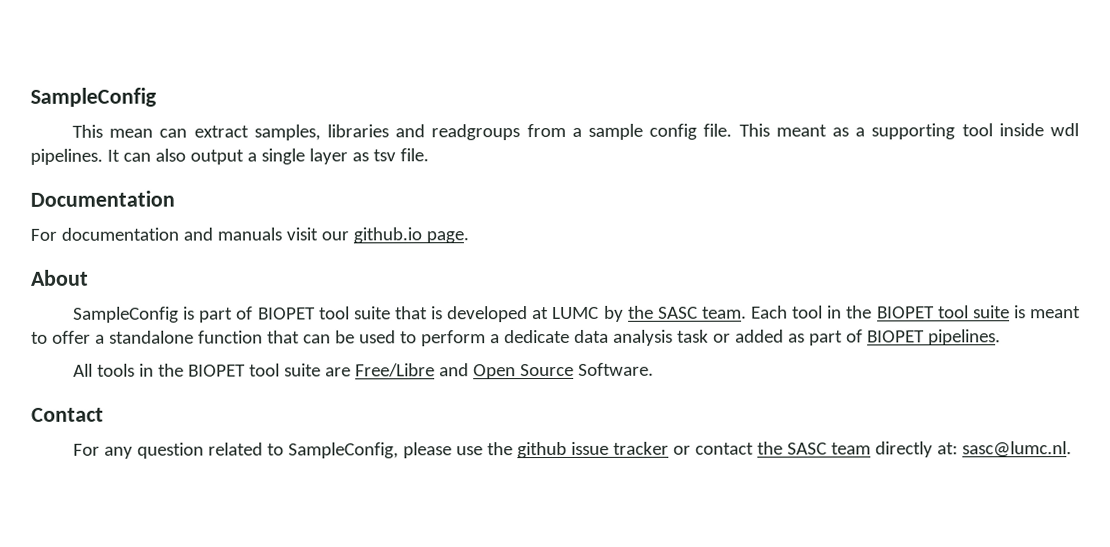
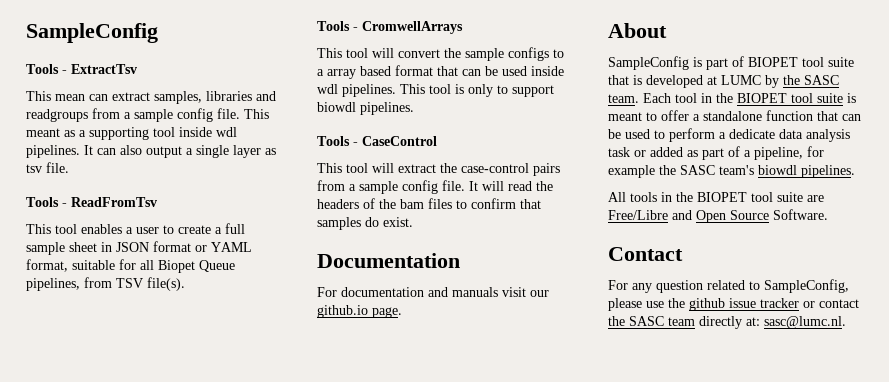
[30,87,157,107] SampleConfig -> [26,23,158,43] [26,64,137,74] SampleConfig // Tools - ExtractTsv
(429, 155) none -> [26,197,157,207] [26,223,245,234] [26,241,252,255] [26,259,235,273] [26,277,185,291] [317,21,463,34] [317,47,564,61] [317,65,564,79] [317,84,554,97] [317,102,414,115] [317,136,437,146] [317,163,560,176] [317,180,553,194] [317,198,541,209] [317,217,413,230] // Tools - ReadFromTsv // This tool enables a user to create a full sample sheet in JSON format or YAML format, suitable for all Biopet Queue pipelines, from TSV file(s). // Tools - CromwellArrays // This tool will convert the sample configs to a array based format that can be used inside wdl pipelines. This tool is only to support biowdl pipelines. // Tools - CaseControl // This tool will extract the case-control pairs from a sample config file. It will read the headers of the bam files to confirm that samples do exist.
[866,330,925,343] BIOPET -> [744,146,824,160] [608,165,797,178] a pipeline, for example the SASC team's biowdl

